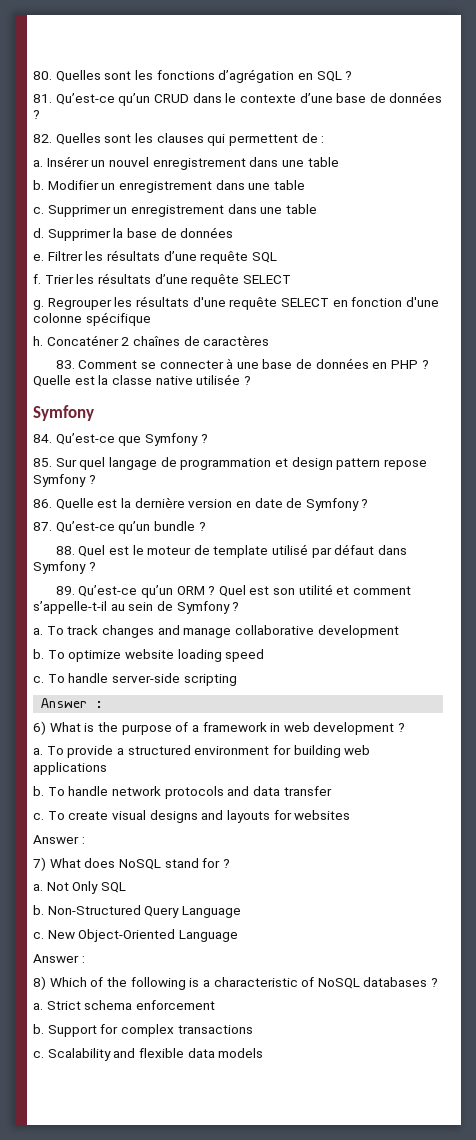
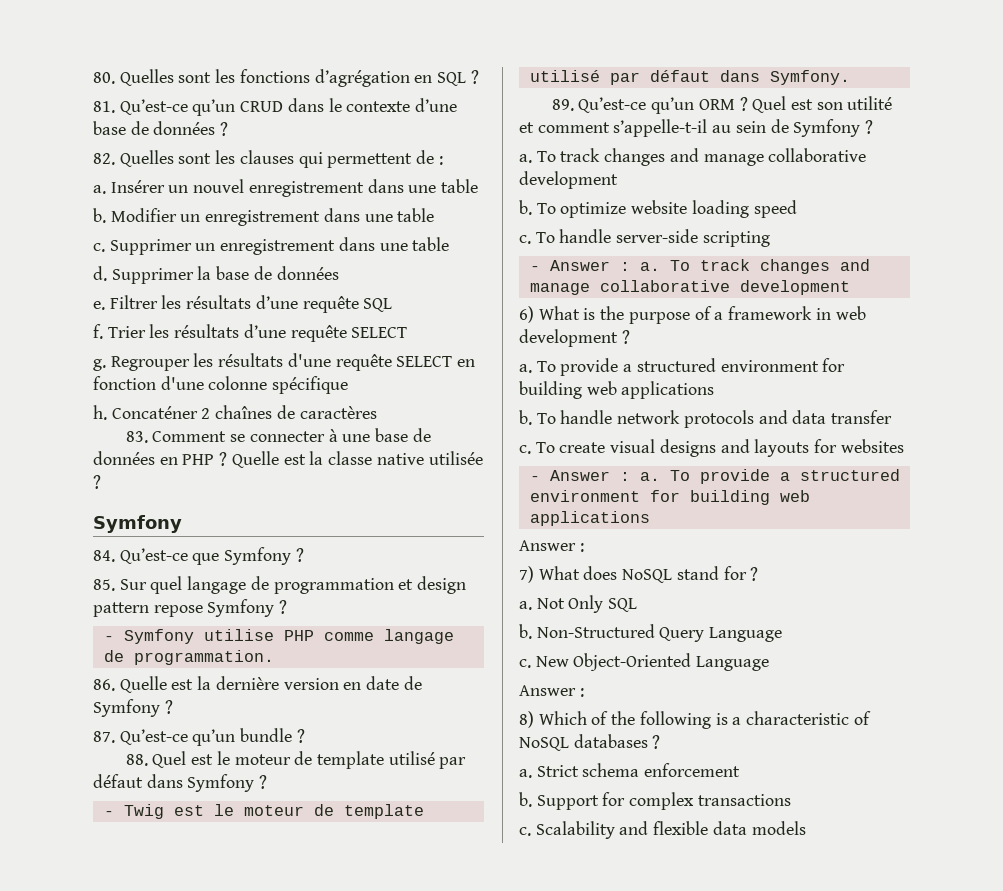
(96, 479) none -> [103,629,454,644] [103,650,274,665] // - Symfony utilise PHP comme langage de programmation.
(96, 566) none -> [103,804,424,819] [529,70,850,85] // - Twig est le moteur de template utilisé par défaut dans Symfony.
[41,698,104,708] Answer : -> [529,259,870,274] [529,280,850,295] - Answer : a. To track changes and manage collaborative development
(351, 815) none -> [529,469,900,484] [529,490,810,505] [529,511,650,526] // - Answer : a. To provide a structured environment for building web applications

